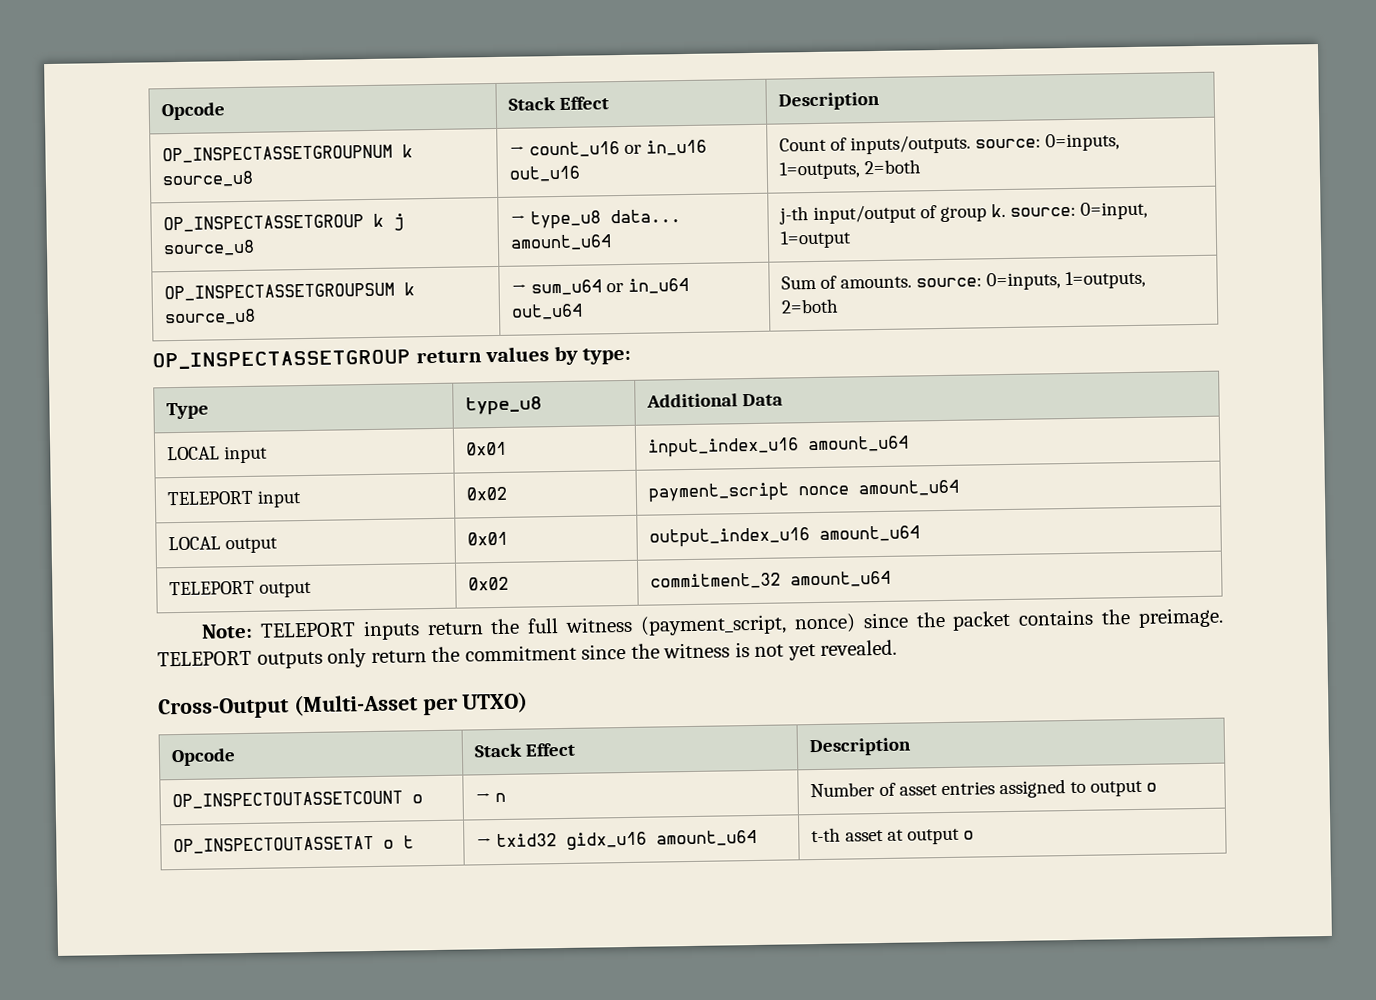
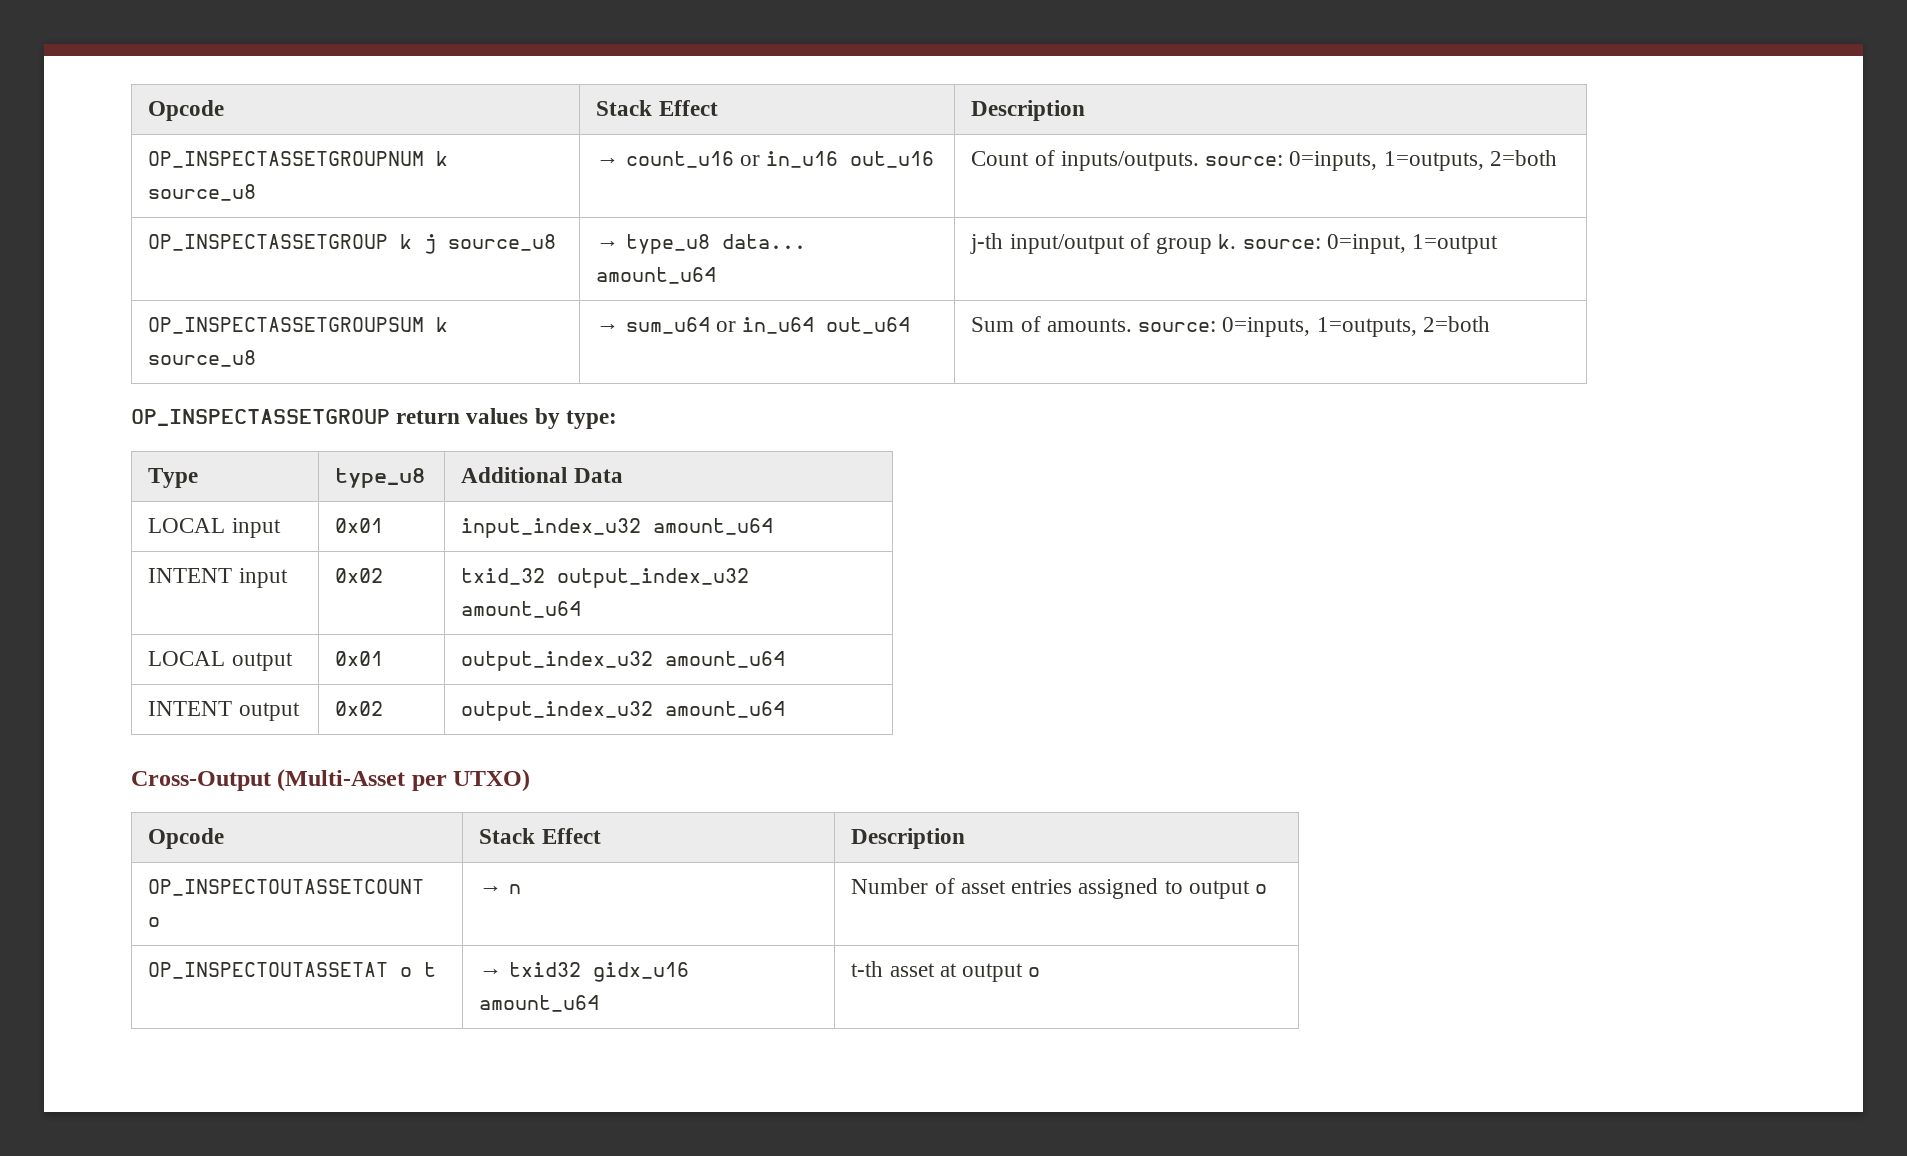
[648,435,910,458] [167,490,255,506] input_index_u16 amount_u64 // TELEPORT -> [461,518,774,538] [148,568,233,583] input_index_u32 amount_u64 // INTENT
[648,482,850,503] payment_script nonce -> [461,568,750,588] txid_32 output_index_u32
[649,525,921,548] [169,580,256,596] output_index_u16 amount_u64 // TELEPORT -> [461,651,786,671] [148,701,233,716] output_index_u32 amount_u64 // INTENT
[650,570,892,590] [200,607,1224,641] [157,639,898,669] commitment_32 amount_u64 // Note: TELEPORT inputs return the full witness (payment_script, nonce) since the packet contains the preimage. TELEPORT outputs only return the commitment since the witness is not yet revealed. -> [461,701,786,721] output_index_u32 amount_u64

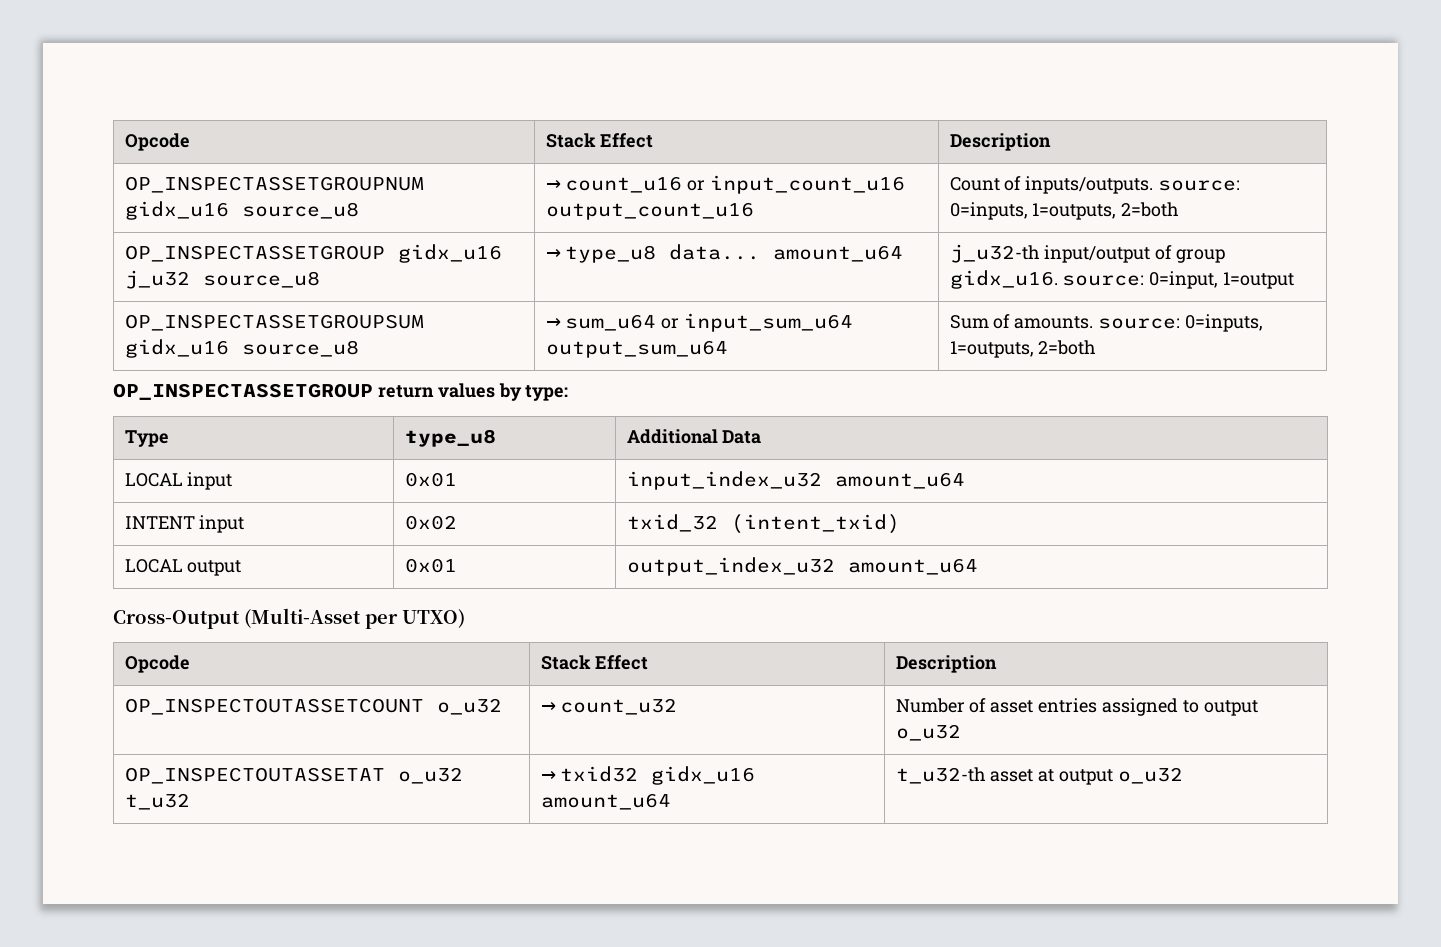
[436,151,449,166] k -> [124,201,229,220] gidx_u16
[766,151,935,168] in_u16 out_u16 -> [710,175,906,194] [545,202,754,220] input_count_u16 output_count_u16
[400,234,437,254] k j -> [397,244,502,263] [124,270,190,289] gidx_u16 j_u32
[970,233,1004,254] j-th -> [949,244,1040,263] j_u32-th
[1218,234,1237,249] k. -> [949,270,1058,289] gidx_u16.
[436,317,449,332] k -> [124,339,229,358] gidx_u16
[742,317,911,334] in_u64 out_u64 -> [684,313,854,332] [545,340,728,358] input_sum_u64 output_sum_u64
[557,568,750,588] [461,601,582,618] output_index_u32 amount_u64 -> [730,514,900,534] (intent_txid)
[148,701,300,721] [335,701,384,716] [461,701,786,721] // INTENT output | 0x02 | output_index_u32 amount_u64 -> (978, 566) none
[148,917,161,927] [479,884,521,894] o | → n -> [436,698,502,715] [540,698,678,715] o_u32 | → count_u32
[1254,884,1267,894] o -> [895,724,961,741] o_u32
[400,962,437,977] o t -> [397,767,463,784] [124,793,190,810] o_u32 t_u32
[851,961,884,977] t-th -> [895,767,986,784] t_u32-th
[1028,967,1041,977] o -> [1118,767,1184,784] o_u32

